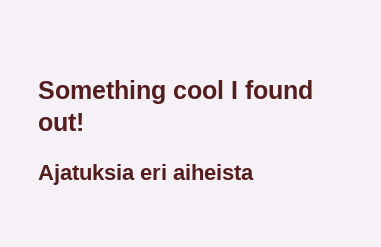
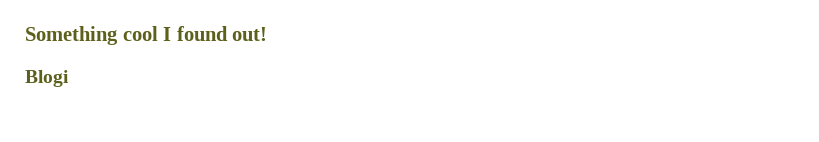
[38,164,254,185] Ajatuksia eri aiheista -> [25,70,69,87] Blogi

